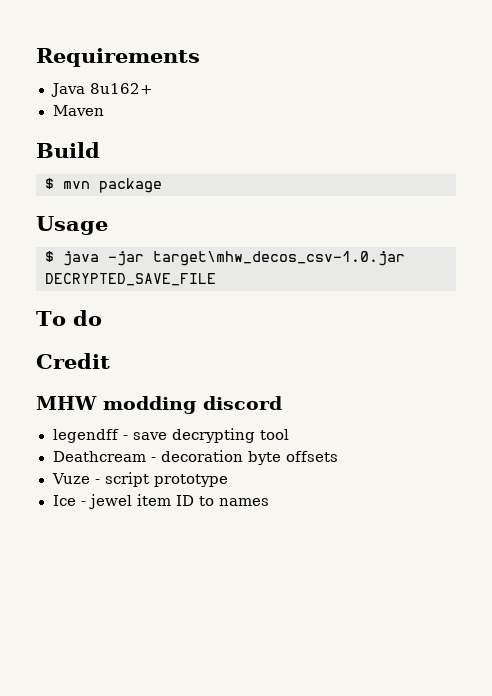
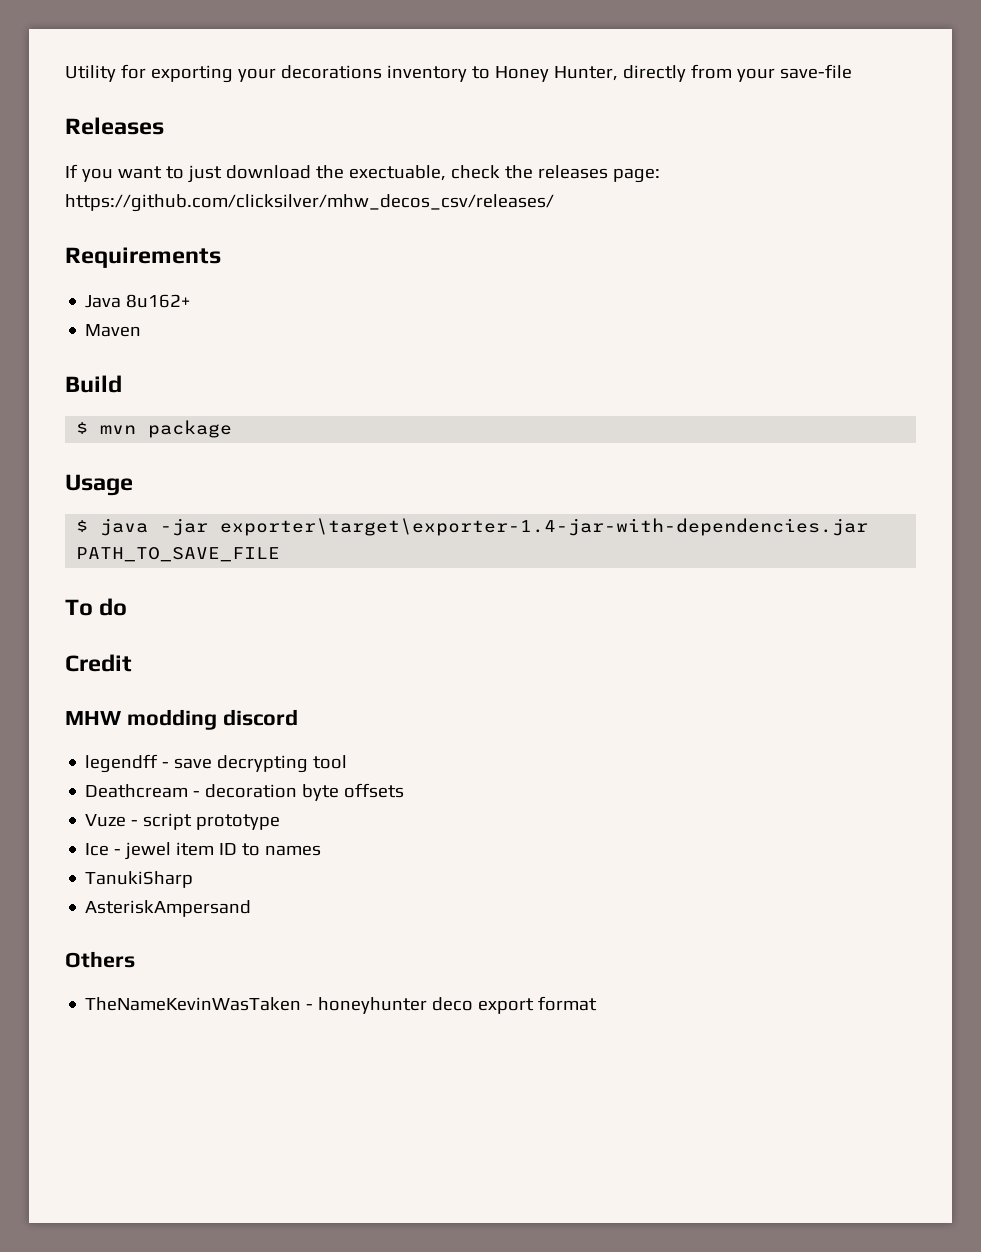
(36, 57) none -> [65,64,852,83] [65,117,164,135] [65,164,660,183] [65,194,554,212] Utility for exporting your decorations inventory to Honey Hunter, directly from your save-file // Releases // If you want to just download the exectuable, check the releases page: https://github.com/clicksilver/mhw_decos_csv/releases/ //
[153,251,405,266] [45,273,216,286] target\mhw_decos_csv-1.0.jar DECRYPTED_SAVE_FILE -> [220,518,869,536] [76,547,281,562] exporter\target\exporter-1.4-jar-with-dependencies.jar PATH_TO_SAVE_FILE
(269, 502) none -> [85,871,194,888] [85,900,252,917] [65,951,135,968] [85,996,598,1014] // TanukiSharp // AsteriskAmpersand // Others // TheNameKevinWasTaken - honeyhunter deco export format

